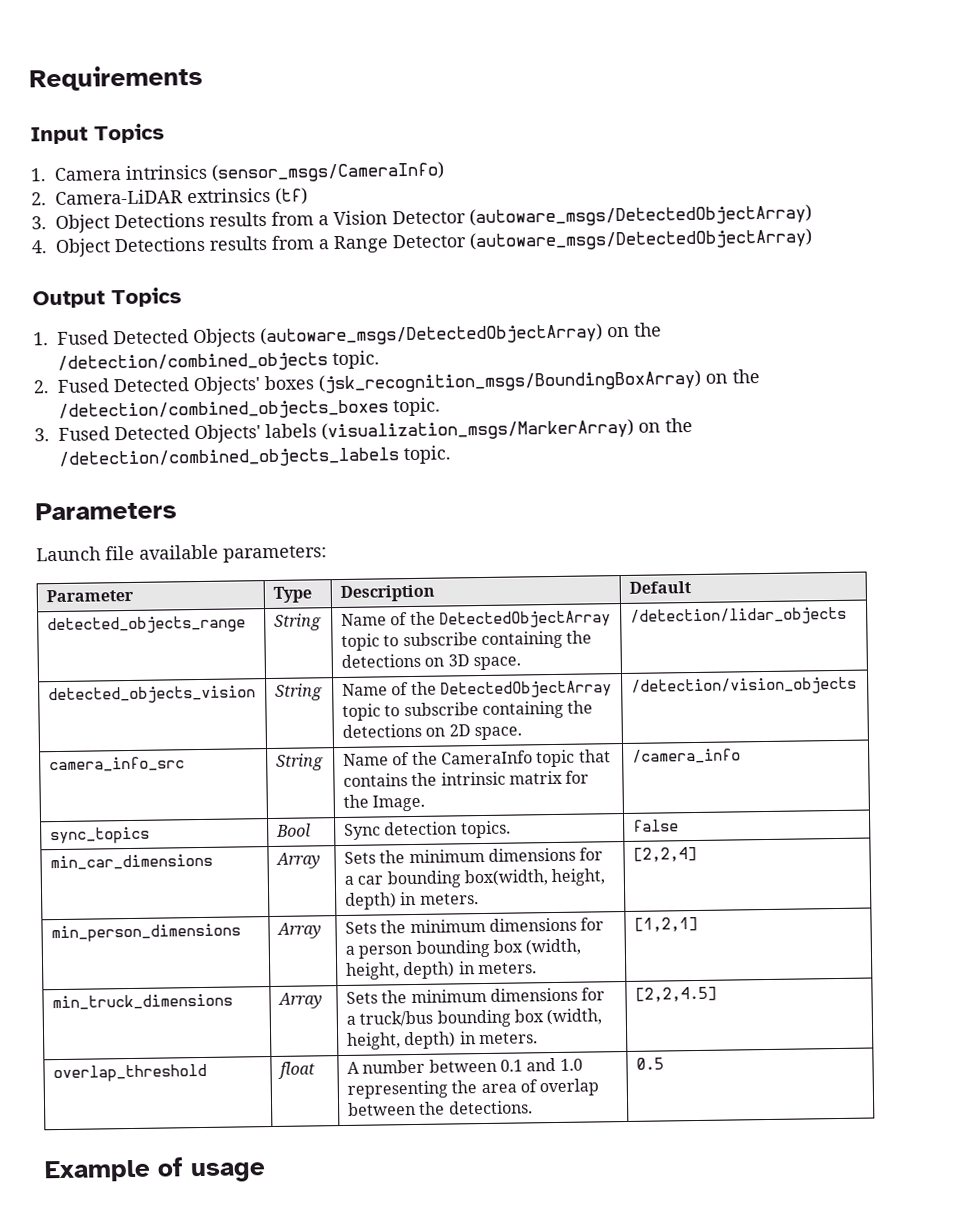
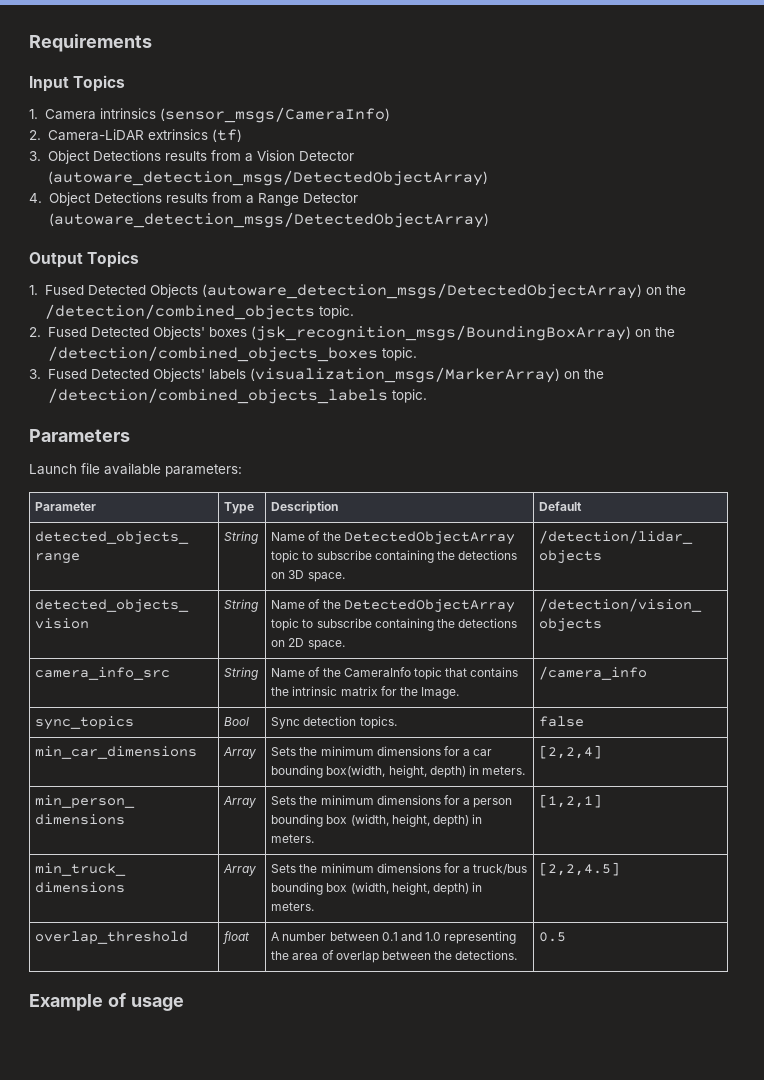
[469,204,812,228] (autoware_msgs/DetectedObjectArray) -> [47,170,488,186] (autoware_detection_msgs/DetectedObjectArray)
[469,228,812,252] (autoware_msgs/DetectedObjectArray) -> [48,212,489,228] (autoware_detection_msgs/DetectedObjectArray)
[260,323,603,347] (autoware_msgs/DetectedObjectArray) -> [201,283,642,299] (autoware_detection_msgs/DetectedObjectArray)

